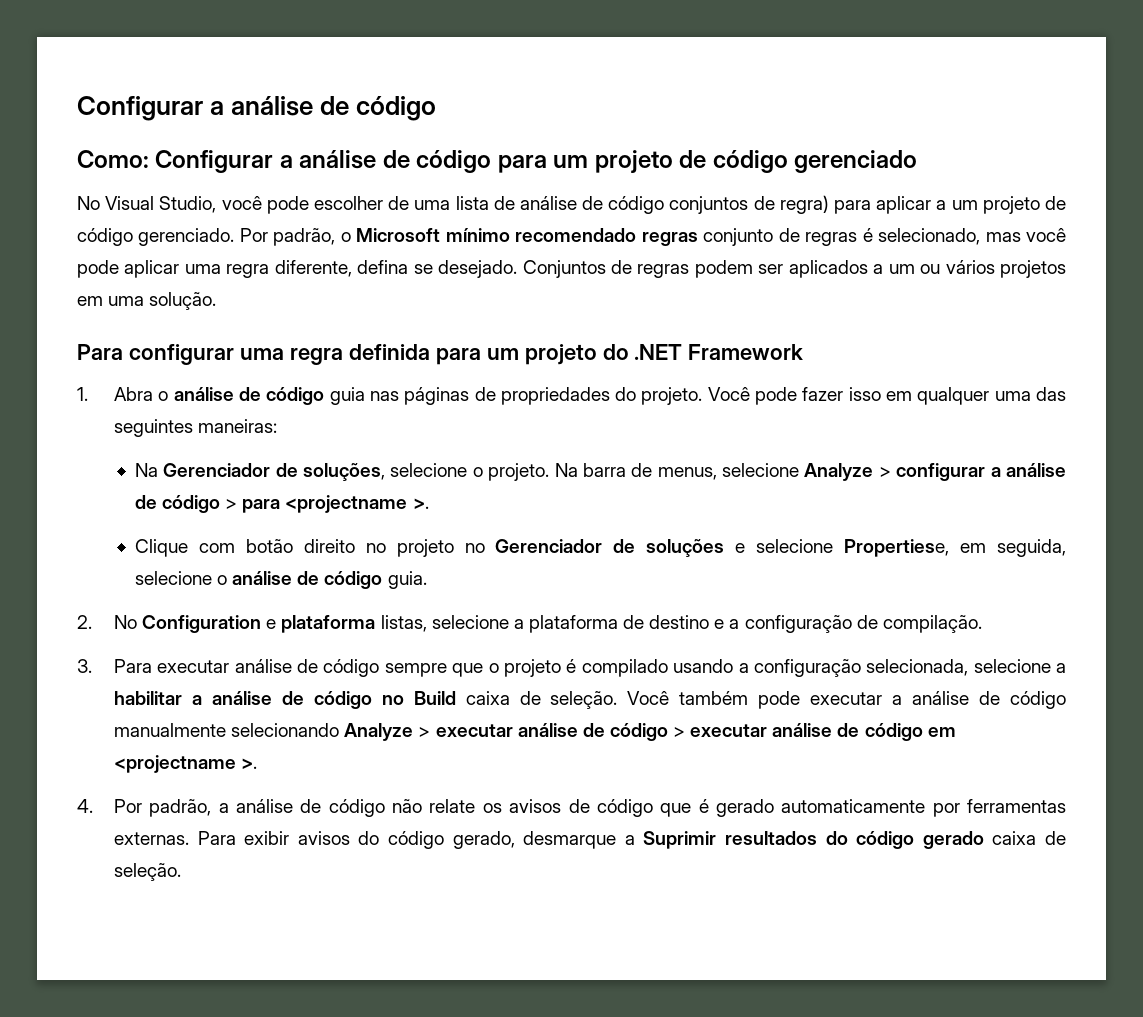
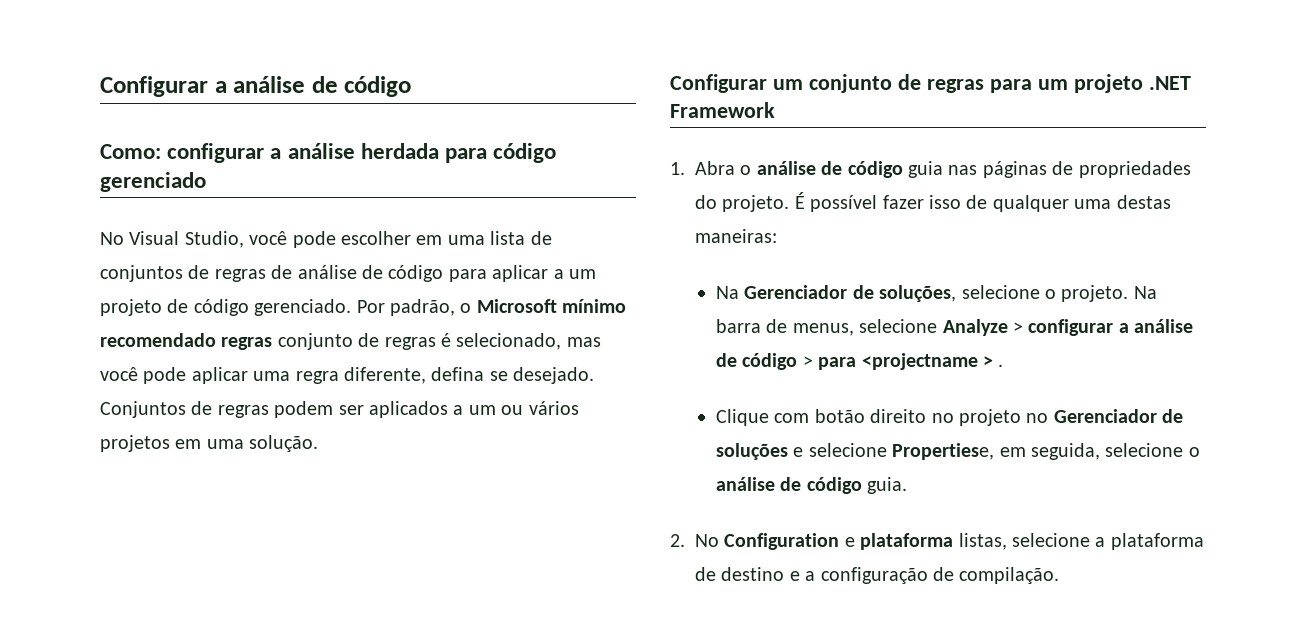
[155,150,707,173] Configurar a análise de código para um projeto de -> [167,143,488,163] configurar a análise herdada para
[388,196,410,210] de -> [416,235,443,245] em
[519,195,829,214] análise de código conjuntos de regra) -> [100,265,444,282] conjuntos de regras de análise de código
[77,344,629,365] Para configurar uma regra definida para um projeto do -> [670,74,1143,93] Configurar um conjunto de regras para um projeto
[707,387,798,405] Você pode -> [794,192,878,212] É possível
[886,391,913,401] em -> [966,195,988,209] de
[1035,387,1066,401] [113,419,193,437] das seguintes -> [1116,195,1171,209] destas
[412,498,429,509] >. -> [982,356,1004,367] > .
[77,659,1066,677] [113,691,1066,709] [113,723,956,741] [113,755,258,773] [77,799,1066,817] [113,831,1066,849] [113,863,181,881] // 3. Para executar análise de código sempre que o projeto é compilado usando a configuração selecionada, selecione a habilitar a análise de código no Build caixa de seleção. Você também pode executar a análise de código manualmente selecionando Analyze > executar análise de código > executar análise de código em <projectname >. // 4. Por padrão, a análise de código não relate os avisos de código que é gerado automaticamente por ferramentas externas. Para exibir avisos do código gerado, desmarque a Suprimir resultados do código gerado caixa de seleção. -> (1060, 575) none

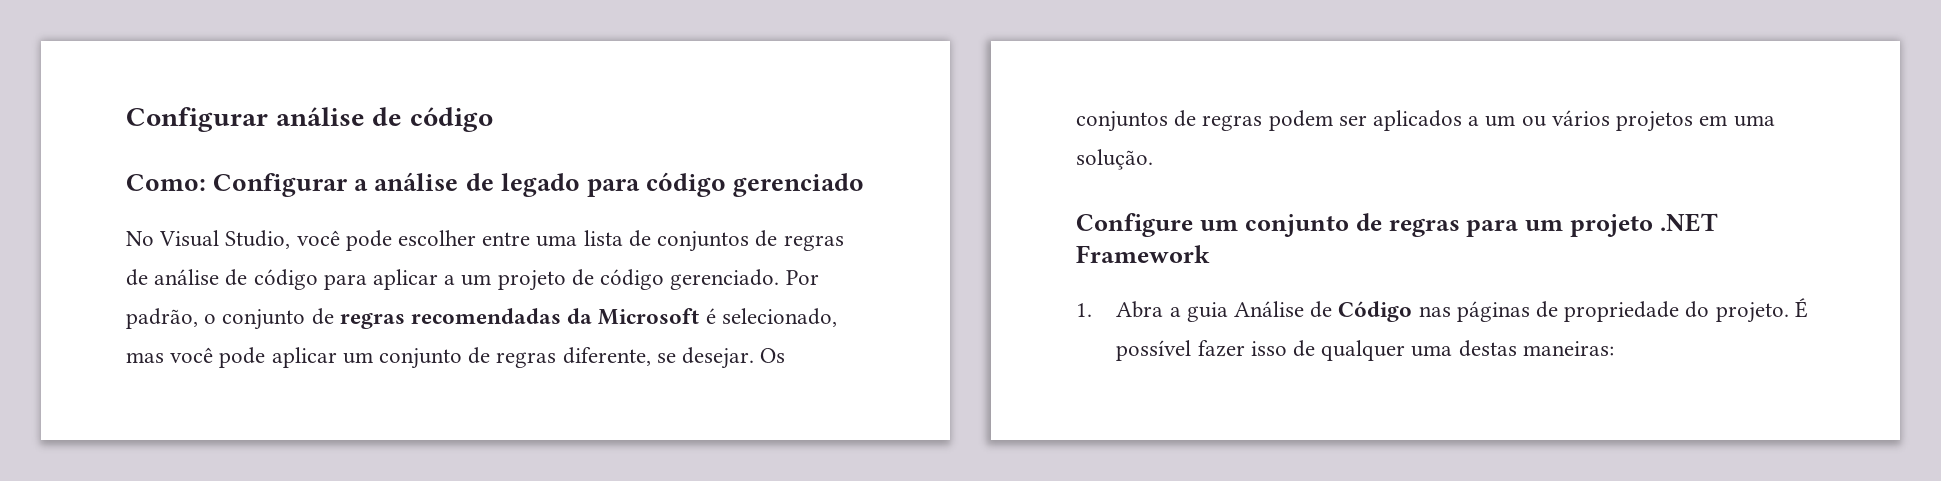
[100,76,227,97] Configurar a -> [126,107,268,132] Configurar
[167,143,439,163] configurar a análise herdada -> [213,172,580,197] Configurar a análise de legado
[416,235,443,245] em -> [482,232,531,246] entre
[476,299,627,313] [100,333,436,350] Microsoft mínimo recomendado regras conjunto de regras -> [222,308,700,330] conjunto de regras recomendadas da Microsoft
[253,367,595,384] [100,401,186,418] uma regra diferente, defina se desejado. Conjuntos -> [342,347,786,369] [1076,111,1168,132] um conjunto de regras diferente, se desejar. Os conjuntos
[670,74,767,93] Configurar -> [1076,213,1193,237] Configure
[740,161,943,178] o análise de código guia -> [1169,301,1413,322] a guia Análise de Código
[1078,161,1191,178] propriedades -> [1564,301,1680,322] propriedade
[715,285,1157,302] [715,319,1194,336] [715,353,1004,370] [715,409,1184,426] [715,443,1200,460] [715,477,908,494] [670,533,1204,550] [695,567,1060,584] // Na Gerenciador de soluções, selecione o projeto. Na barra de menus, selecione Analyze > configurar a análise de código > para <projectname > . // Clique com botão direito no projeto no Gerenciador de soluções e selecione Propertiese, em seguida, selecione o análise de código guia. // 2. No Configuration e plataforma listas, selecione a plataforma de destino e a configuração de compilação. -> (1614, 348) none

